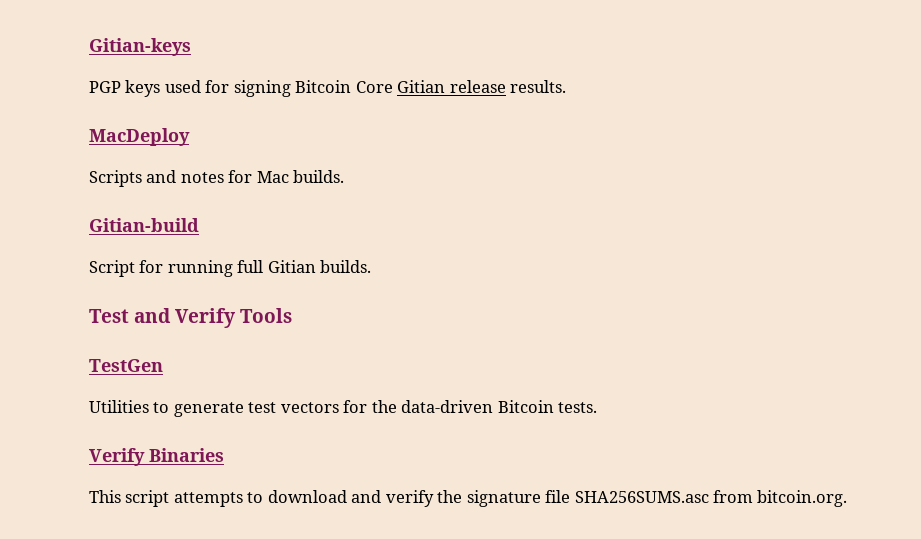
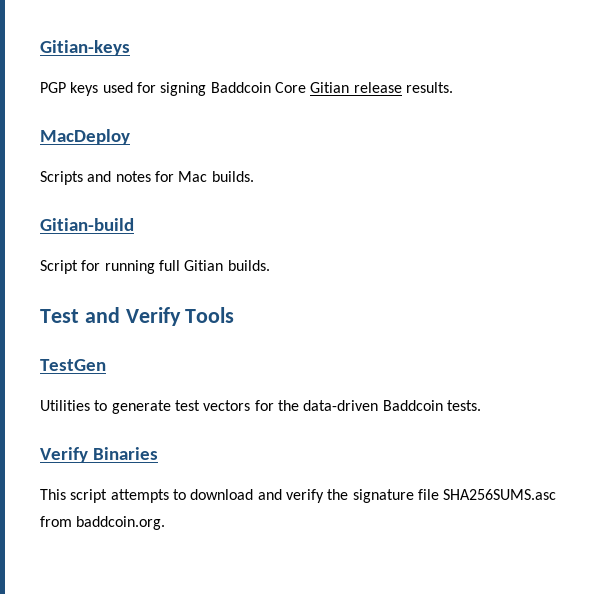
[295,80,352,93] Bitcoin -> [210,82,271,93] Baddcoin
[497,400,554,413] Bitcoin -> [382,400,443,411] Baddcoin
[757,490,848,507] bitcoin.org. -> [76,516,166,530] baddcoin.org.

